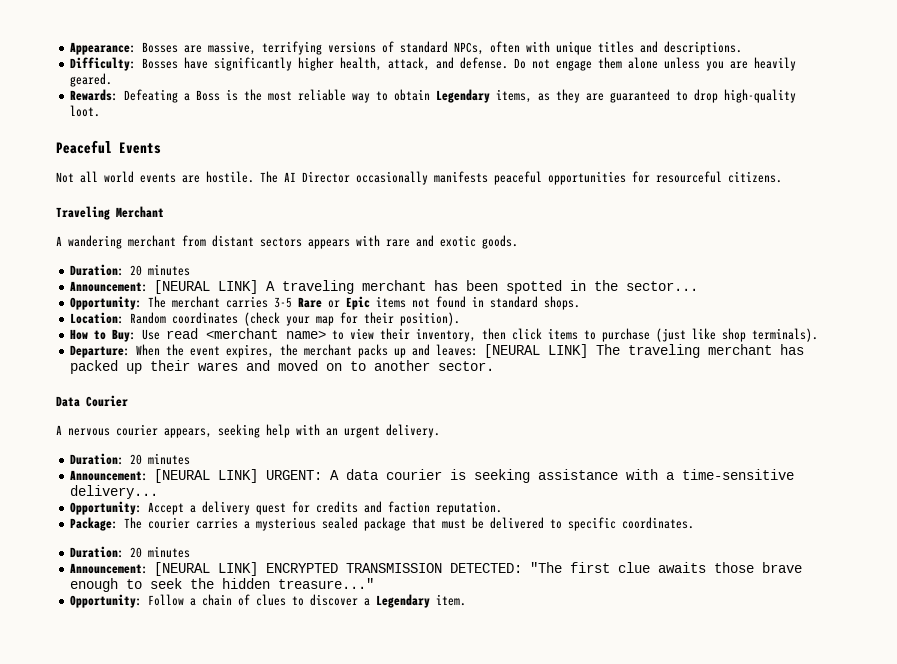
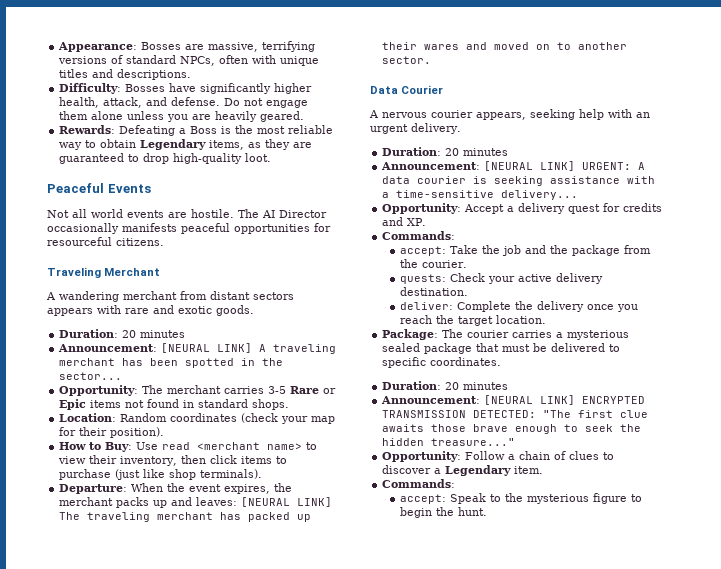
[388,501,503,515] faction reputation. -> [407,218,427,226] [382,231,456,240] [399,245,651,256] [399,259,467,268] [399,273,603,284] [399,287,468,296] [399,301,638,312] [399,315,546,326] XP. // Commands: // accept: Take the job and the package from the courier. // quests: Check your active delivery destination. // deliver: Complete the delivery once you reach the target location.
(467, 600) none -> [382,479,456,488] [399,493,642,504] [399,507,487,518] // Commands: // accept: Speak to the mysterious figure to begin the hunt.

